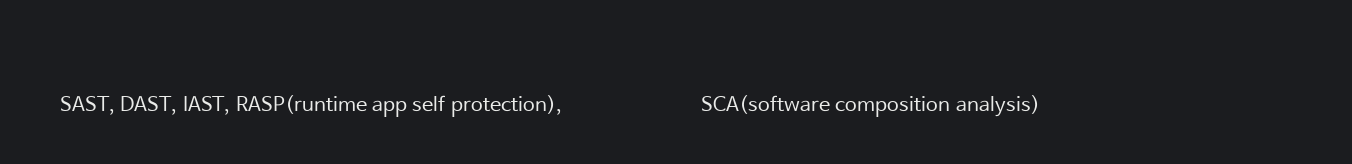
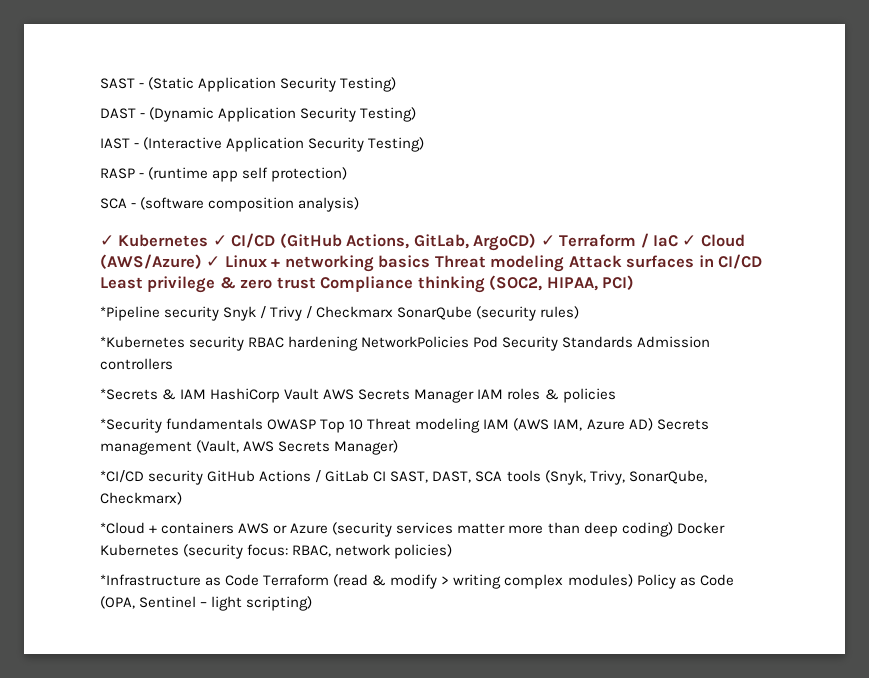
[60,95,1040,117] SAST, DAST, IAST, RASP(runtime app self protection), SCA(software composition analysis) -> [100,77,397,92] [100,107,417,122] [100,137,425,152] [100,167,348,182] [100,197,360,212] [100,233,745,251] [100,254,763,272] [100,275,635,293] [100,306,580,321] [100,336,711,351] [100,358,173,370] [100,388,616,403] [100,418,709,433] [100,440,399,455] [100,470,707,485] [100,492,182,505] [100,522,725,537] [100,544,453,559] [100,574,734,589] [100,596,313,611] SAST - (Static Application Security Testing) // DAST - (Dynamic Application Security Testing) // IAST - (Interactive Application Security Testing) // RASP - (runtime app self protection) // SCA - (software composition analysis) // ✓ Kubernetes ✓ CI/CD (GitHub Actions, GitLab, ArgoCD) ✓ Terraform / IaC ✓ Cloud (AWS/Azure) ✓ Linux + networking basics Threat modeling Attack surfaces in CI/CD Least privilege & zero trust Compliance thinking (SOC2, HIPAA, PCI) // *Pipeline security Snyk / Trivy / Checkmarx SonarQube (security rules) // *Kubernetes security RBAC hardening NetworkPolicies Pod Security Standards Admission controllers // *Secrets & IAM HashiCorp Vault AWS Secrets Manager IAM roles & policies // *Security fundamentals OWASP Top 10 Threat modeling IAM (AWS IAM, Azure AD) Secrets management (Vault, AWS Secrets Manager) // *CI/CD security GitHub Actions / GitLab CI SAST, DAST, SCA tools (Snyk, Trivy, SonarQube, Checkmarx) // *Cloud + containers AWS or Azure (security services matter more than deep coding) Docker Kubernetes (security focus: RBAC, network policies) // *Infrastructure as Code Terraform (read & modify > writing complex modules) Policy as Code (OPA, Sentinel – light scripting)

